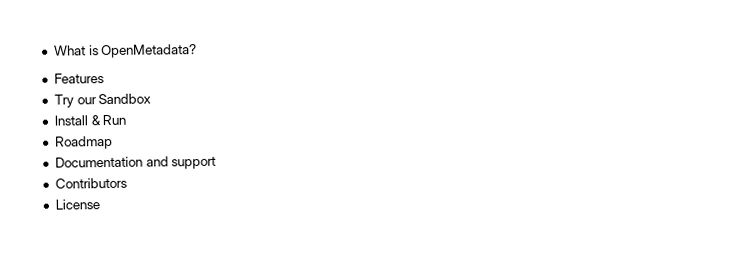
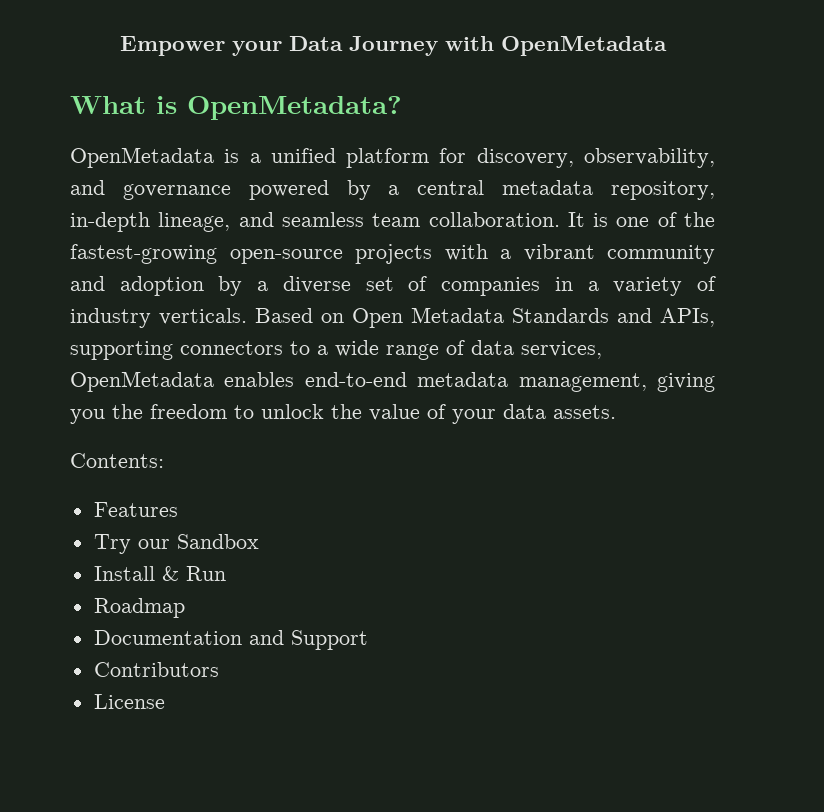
[53,44,198,59] What is OpenMetadata? -> [119,36,667,56] [70,96,402,120] [70,147,715,168] [70,180,715,200] [70,212,715,232] [70,244,715,264] [70,276,717,296] [70,307,715,328] [70,340,602,360] [70,371,715,392] [70,404,616,424] [70,453,164,468] Empower your Data Journey with OpenMetadata // What is OpenMetadata? // OpenMetadata is a unified platform for discovery, observability, and governance powered by a central metadata repository, in-depth lineage, and seamless team collaboration. It is one of the fastest-growing open-source projects with a vibrant community and adoption by a diverse set of companies in a variety of industry verticals. Based on Open Metadata Standards and APIs, supporting connectors to a wide range of data services, OpenMetadata enables end-to-end metadata management, giving you the freedom to unlock the value of your data assets. // Contents:
[171,156,217,170] support -> [290,630,368,650] Support

